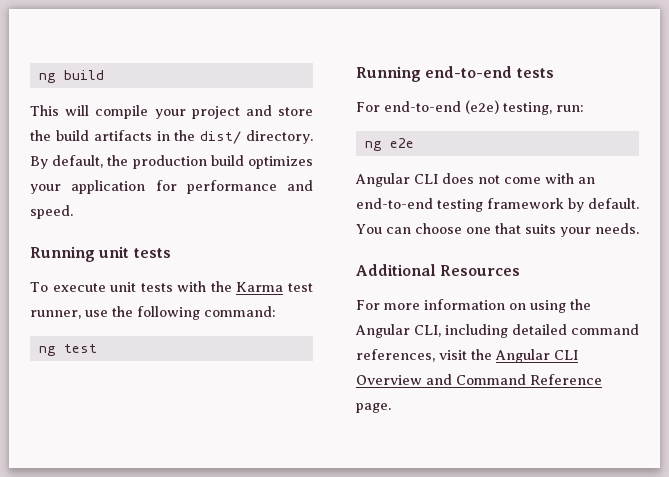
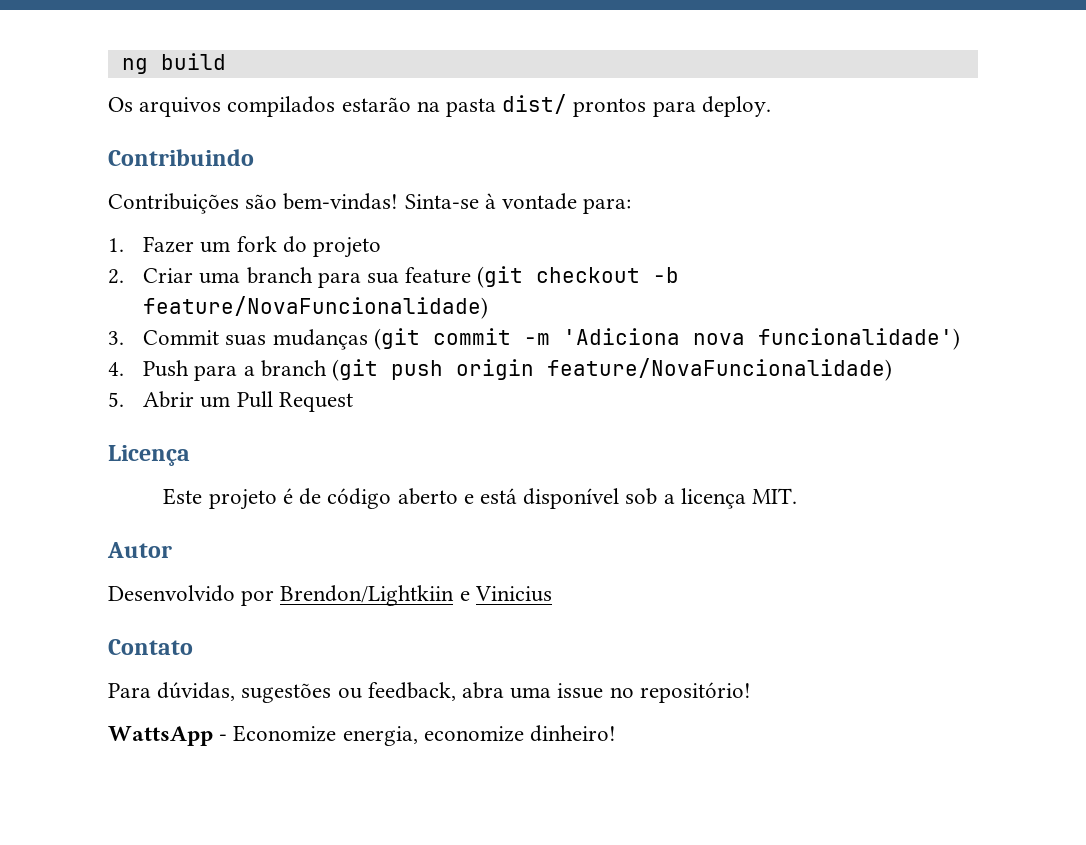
[30,105,313,119] [30,130,313,144] [30,155,313,169] [30,180,313,194] [30,205,73,219] [30,246,171,262] [30,281,313,292] [30,306,276,320] [38,344,97,356] [356,66,554,82] [356,100,584,115] [364,138,414,151] [355,173,595,187] [356,198,639,212] [356,223,639,237] [356,264,521,276] [356,299,591,313] [355,324,639,338] [356,349,578,363] [356,374,602,385] [356,403,391,413] This will compile your project and store the build artifacts in the dist/ directory. By default, the production build optimizes your application for performance and speed. // Running unit tests // To execute unit tests with the Karma test runner, use the following command: // ng test // Running end-to-end tests // For end-to-end (e2e) testing, run: // ng e2e // Angular CLI does not come with an end-to-end testing framework by default. You can choose one that suits your needs. // Additional Resources // For more information on using the Angular CLI, including detailed command references, visit the Angular CLI Overview and Command Reference page. -> [108,94,771,117] [108,149,254,166] [108,193,632,214] [108,236,382,258] [108,266,680,288] [143,296,489,319] [108,328,960,350] [108,358,893,381] [108,391,353,412] [108,445,190,466] [163,488,797,510] [107,542,172,558] [108,585,552,606] [108,639,193,655] [108,682,751,703] [108,725,617,746] Os arquivos compilados estarão na pasta dist/ prontos para deploy. // Contribuindo // Contribuições são bem-vindas! Sinta-se à vontade para: // 1. Fazer um fork do projeto // 2. Criar uma branch para sua feature (git checkout -b feature/NovaFuncionalidade) // 3. Commit suas mudanças (git commit -m 'Adiciona nova funcionalidade') // 4. Push para a branch (git push origin feature/NovaFuncionalidade) // 5. Abrir um Pull Request // Licença // Este projeto é de código aberto e está disponível sob a licença MIT. // Autor // Desenvolvido por Brendon/Lightkiin e Vinicius // Contato // Para dúvidas, sugestões ou feedback, abra uma issue no repositório! // WattsApp - Economize energia, economize dinheiro!

